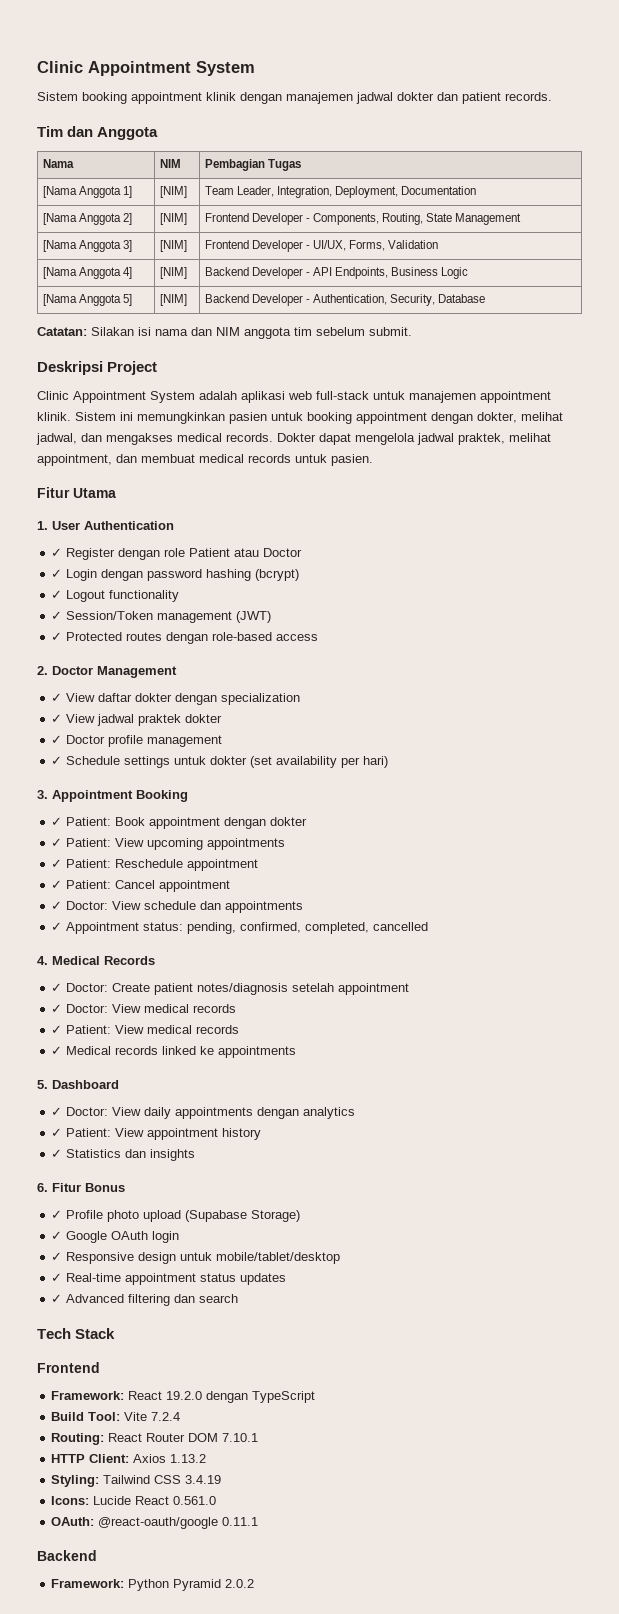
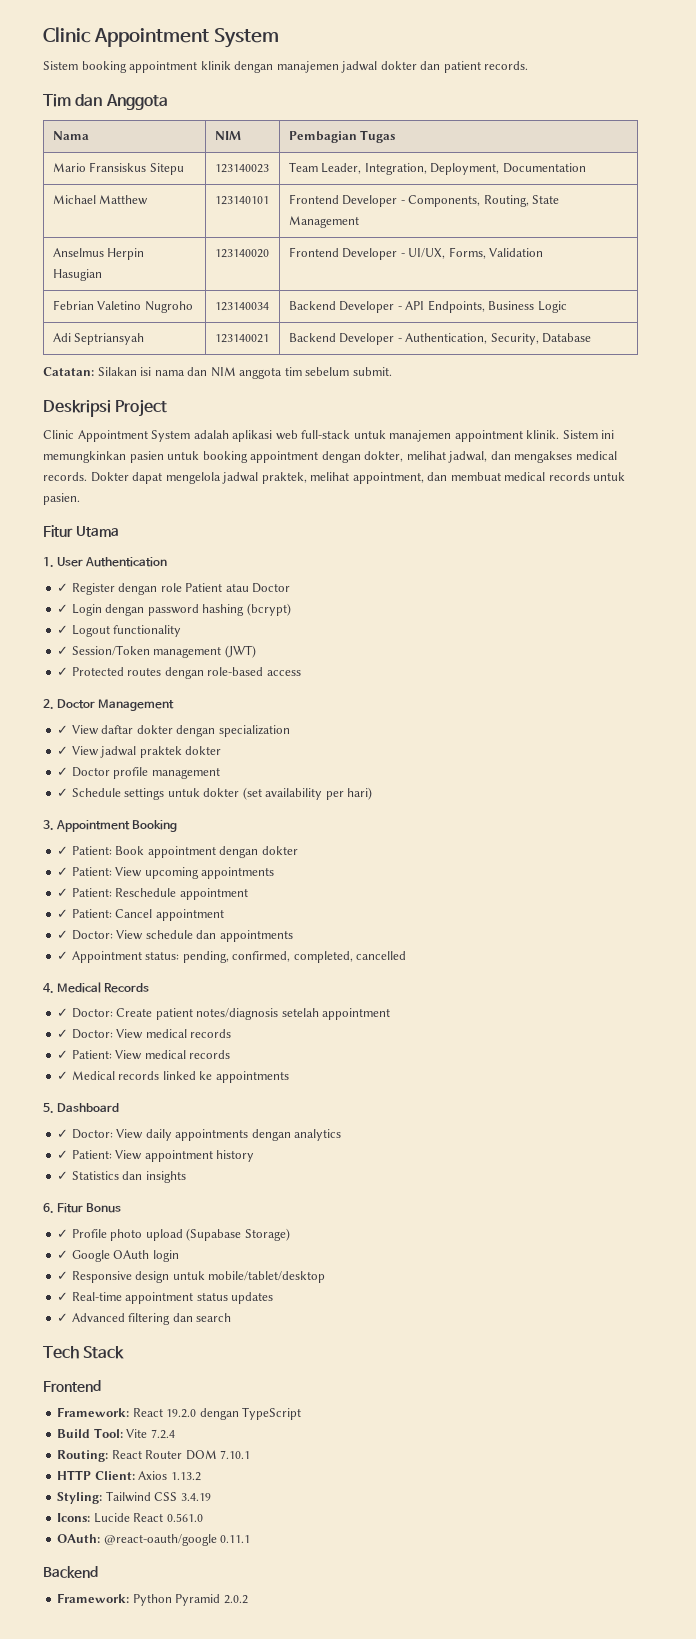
[42,186,132,198] [159,186,187,198] [Nama Anggota 1] | [NIM] -> [52,162,184,175] [214,164,269,173] Mario Fransiskus Sitepu | 123140023
[42,213,132,225] [159,213,187,225] [Nama Anggota 2] | [NIM] -> [52,195,149,205] [214,196,269,205] Michael Matthew | 123140101
[42,240,132,252] [159,240,187,252] [Nama Anggota 3] | [NIM] -> [52,248,145,260] [52,269,102,281] [214,249,269,258] Anselmus Herpin Hasugian | 123140020
[42,267,132,279] [159,267,187,279] [Nama Anggota 4] | [NIM] -> [52,300,193,313] [214,302,269,311] Febrian Valetino Nugroho | 123140034
[42,294,132,306] [159,294,187,306] [Nama Anggota 5] | [NIM] -> [52,333,145,345] [214,334,269,343] Adi Septriansyah | 123140021

